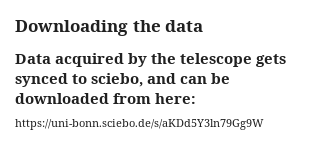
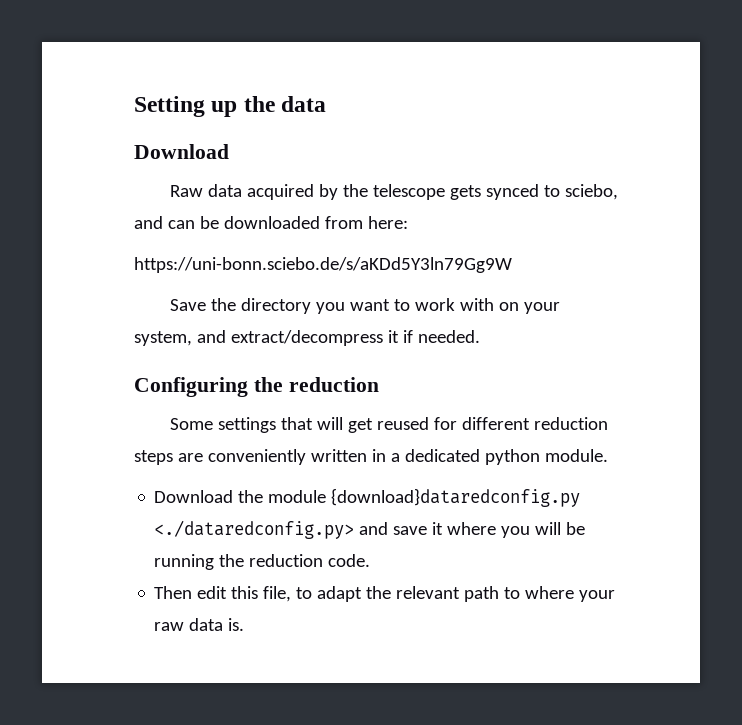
[15,20,128,36] Downloading -> [134,96,238,117] Setting up
[15,54,51,64] Data -> [134,144,229,159] [169,184,242,197] Download // Raw data
(264, 124) none -> [169,298,560,314] [134,330,480,346] [134,377,379,397] [169,417,608,433] [134,449,608,465] [154,488,581,507] [154,520,586,539] [154,554,371,570] [154,586,616,602] [154,618,245,631] // Save the directory you want to work with on your system, and extract/decompress it if needed. // Configuring the reduction // Some settings that will get reused for different reduction steps are conveniently written in a dedicated python module. // Download the module {download}dataredconfig.py <./dataredconfig.py> and save it where you will be running the reduction code. // Then edit this file, to adapt the relevant path to where your raw data is.

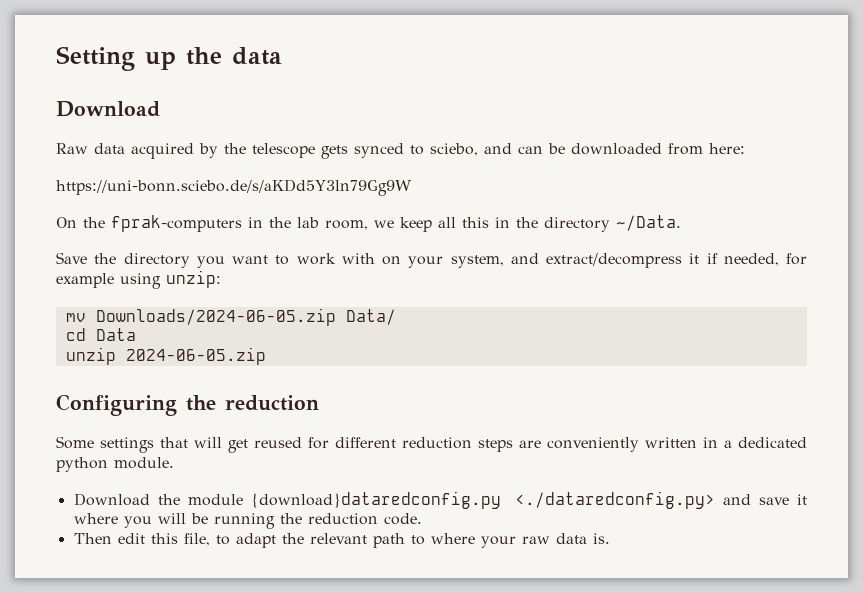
(512, 265) none -> [56,215,681,232] // On the fprak-computers in the lab room, we keep all this in the directory ~/Data.
[417,330,480,343] needed. -> [723,253,807,266] [56,270,221,289] [65,308,396,326] [65,328,136,341] [65,347,266,365] needed, for example using unzip: // mv Downloads/2024-06-05.zip Data/ // cd Data // unzip 2024-06-05.zip

